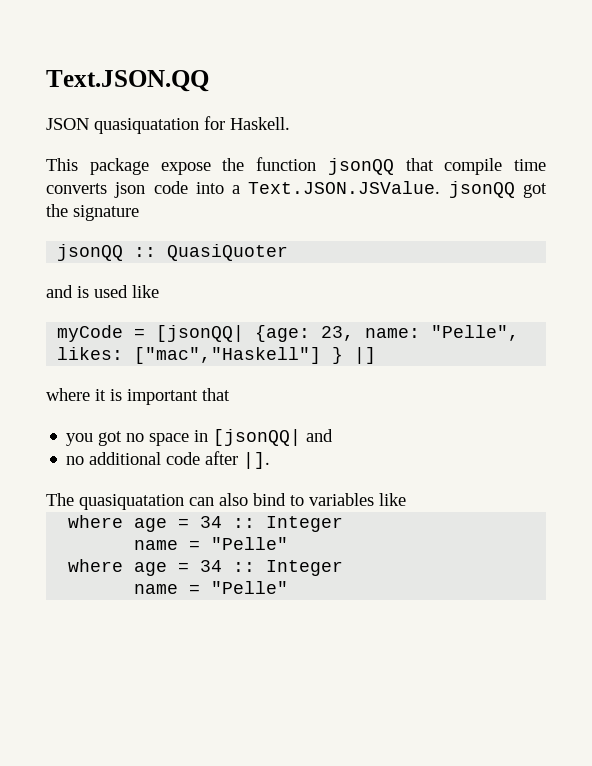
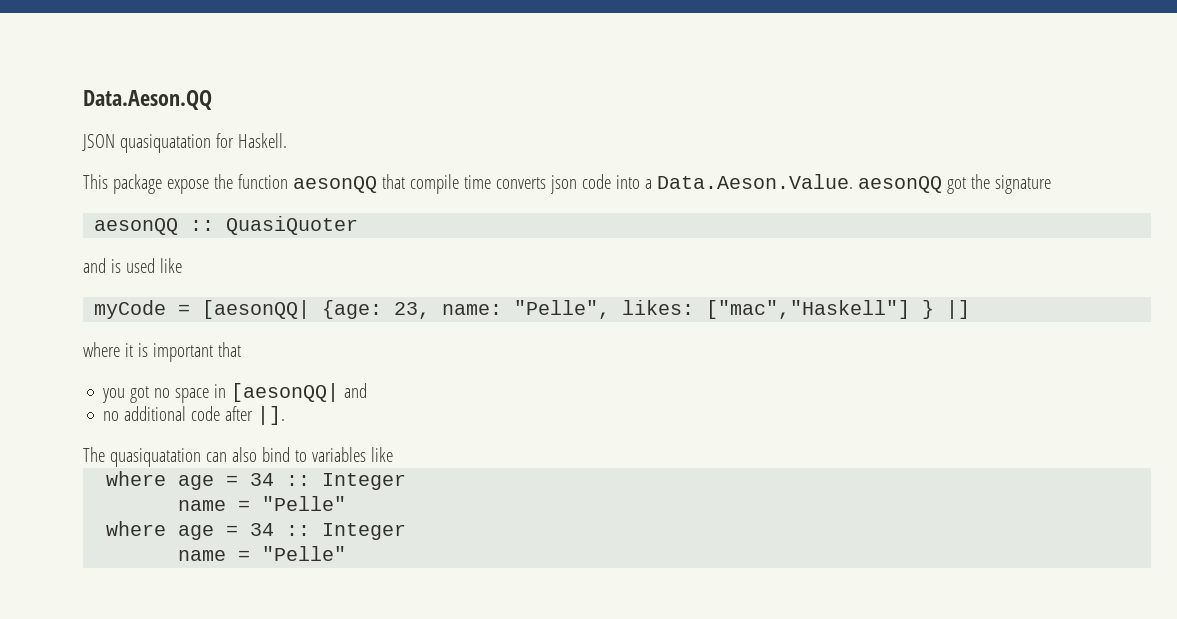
[46,70,209,92] Text.JSON.QQ -> [83,90,212,110] Data.Aeson.QQ
[327,158,394,175] jsonQQ -> [292,176,377,193] aesonQQ
[248,181,515,198] Text.JSON.JSValue. jsonQQ -> [656,174,942,193] Data.Aeson.Value. aesonQQ
[57,244,124,261] jsonQQ -> [94,218,179,235] aesonQQ
[156,325,245,342] [jsonQQ| -> [202,300,311,319] [aesonQQ|
[213,429,302,446] [jsonQQ| -> [231,383,340,402] [aesonQQ|

